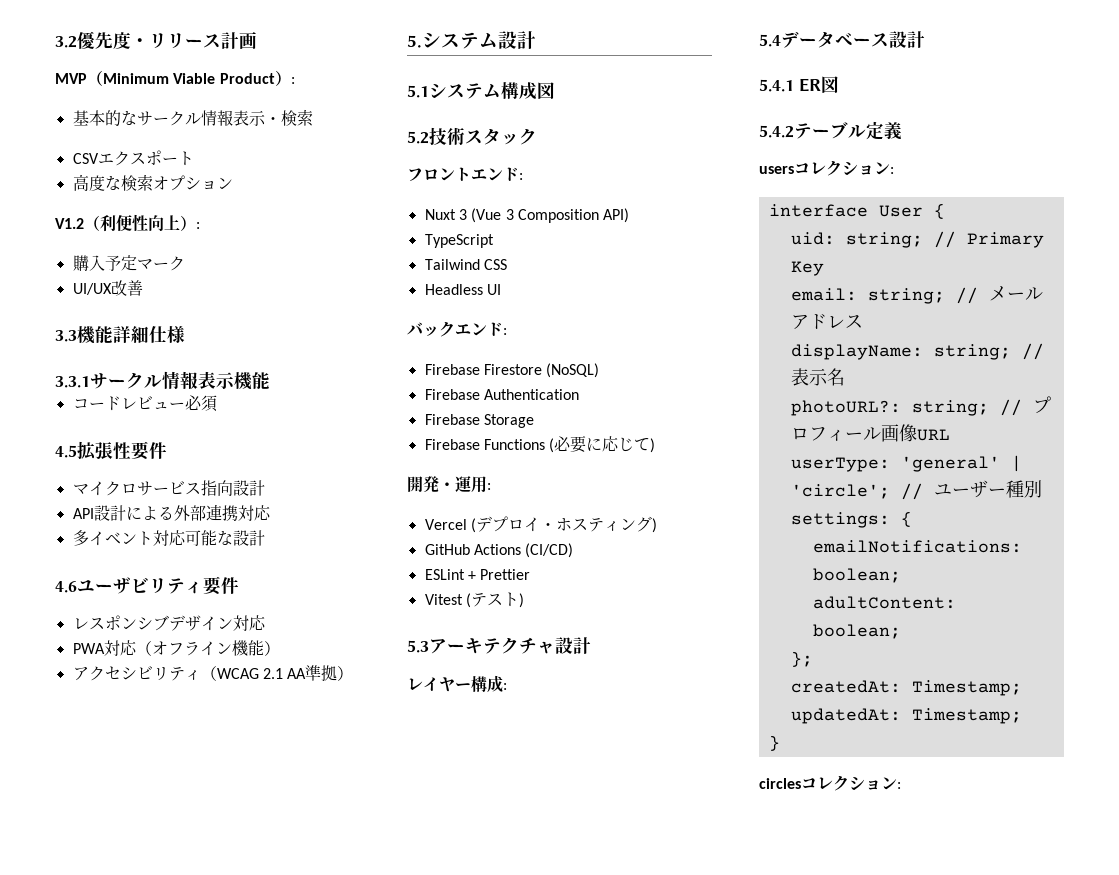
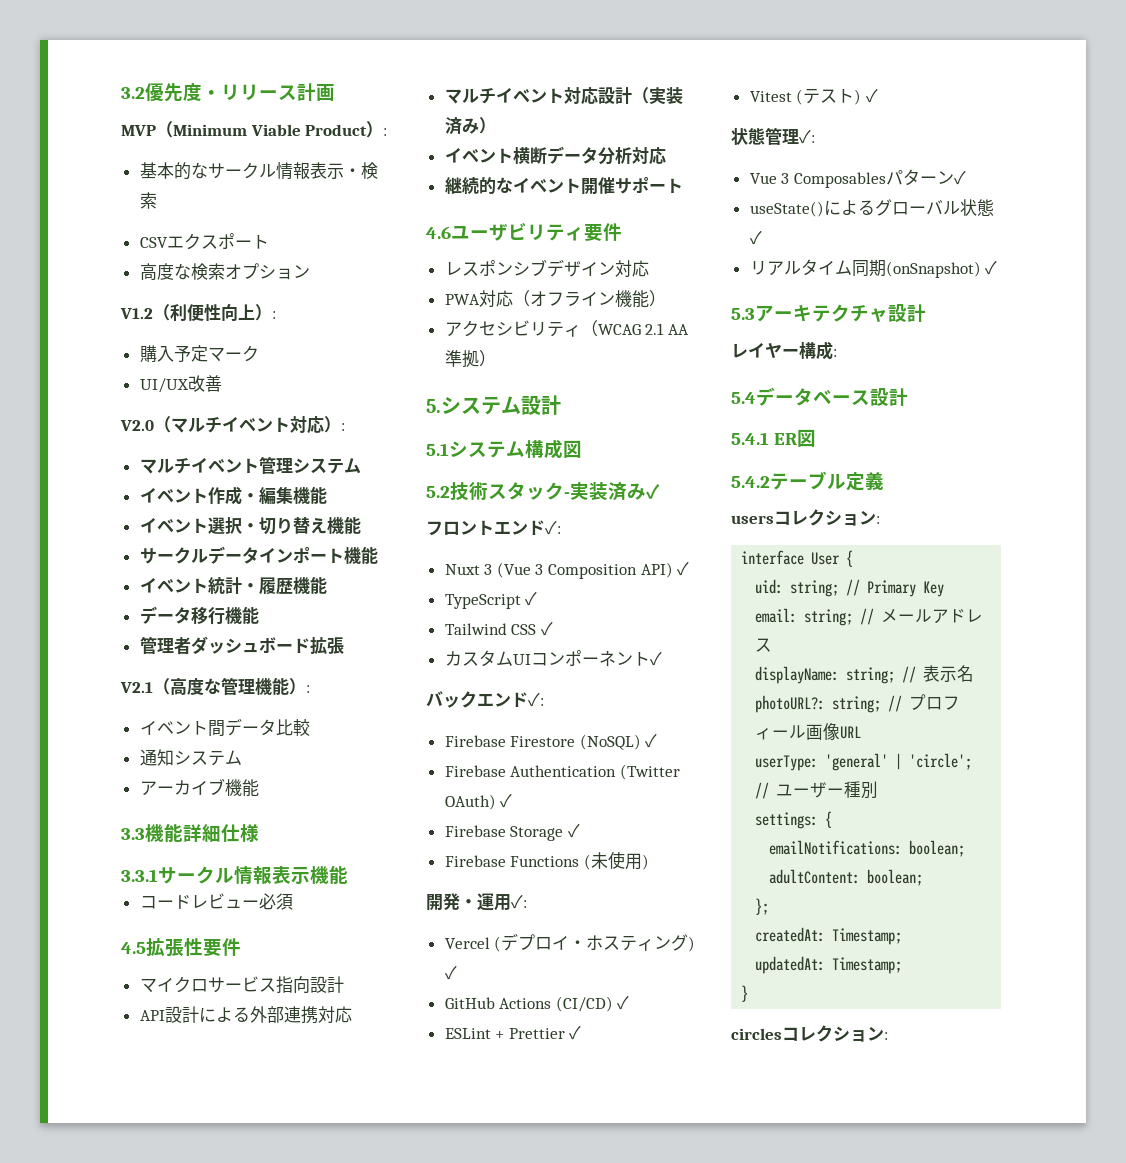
(143, 288) none -> [120,416,345,434] [139,456,361,474] [139,486,327,505] [139,516,361,535] [139,546,378,564] [139,576,327,595] [139,606,259,625] [139,636,344,655] [120,677,310,696] [139,718,310,737] [139,749,242,766] [139,778,259,797] // V2.0（マルチイベント対応）: // マルチイベント管理システム // イベント作成・編集機能 // イベント選択・切り替え機能 // サークルデータインポート機能 // イベント統計・履歴機能 // データ移行機能 // 管理者ダッシュボード拡張 // V2.1（高度な管理機能）: // イベント間データ比較 // 通知システム // アーカイブ機能
[72,530,265,546] 多イベント対応可能な設計 -> [444,87,683,105] [444,117,496,135] [444,146,666,165] [444,176,683,195] マルチイベント対応設計（実装済み） // イベント横断データ分析対応 // 継続的なイベント開催サポート
(537, 136) none -> [564,482,660,501] -実装済み✓
[519,173,523,180] : -> [545,520,561,535] ✓:
(630, 215) none -> [677,561,690,576] ✓
(494, 241) none -> [525,591,538,606] ✓
[424,284,501,295] // Headless UI -> [540,621,553,636] [444,650,662,667] ✓ // カスタムUIコンポーネント✓
[503,328,507,335] : -> [528,692,544,707] ✓:
(600, 370) none -> [645,733,658,748] ✓
(579, 394) none -> [619,764,680,780] [444,793,513,810] (Twitter OAuth) ✓
(534, 421) none -> [567,823,580,838] ✓
[554,436,651,453] 必要に応じて -> [590,851,642,870] 未使用
[487,483,491,490] : -> [511,894,527,909] ✓:
(657, 525) none -> [444,965,457,980] ✓
(574, 550) none -> [617,995,630,1010] ✓
(531, 574) none -> [569,1025,582,1040] ✓
(524, 600) none -> [865,88,878,103] [731,127,815,145] [749,169,966,188] [749,199,994,217] [749,230,762,245] [749,259,998,278] ✓ // 状態管理✓: // Vue 3 Composablesパターン✓ // useState()によるグローバル状態✓ // リアルタイム同期(onSnapshot) ✓

